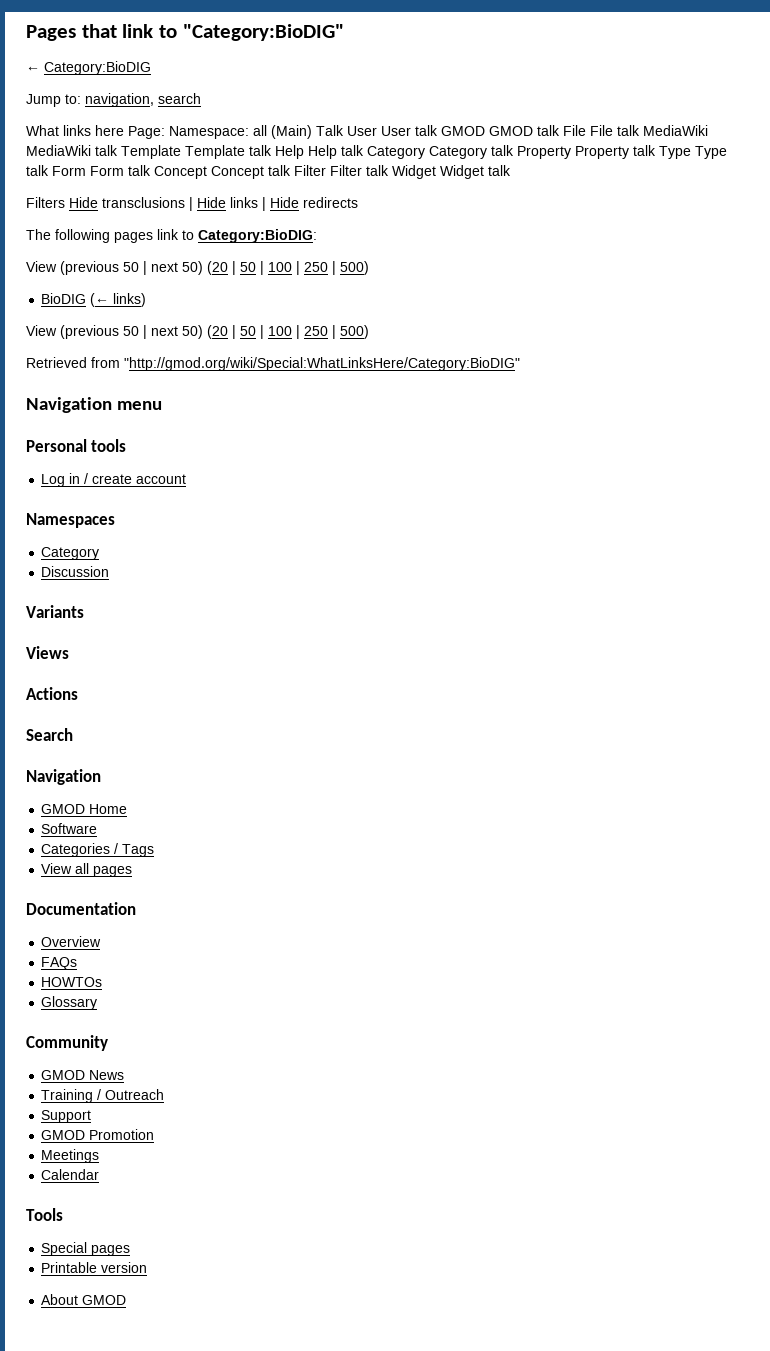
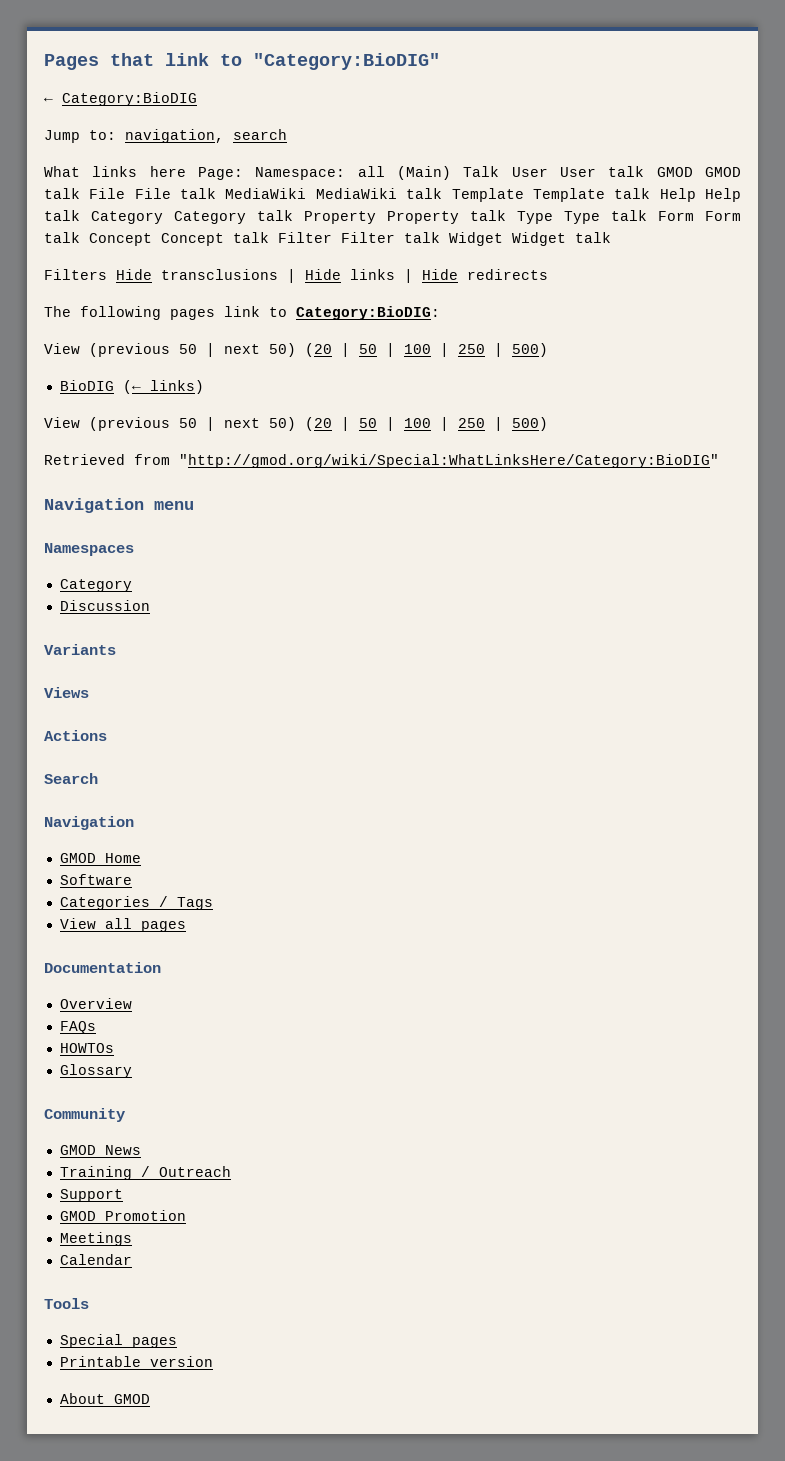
[26,439,127,452] [41,473,187,487] // Personal tools // Log in / create account -> (194, 505) none

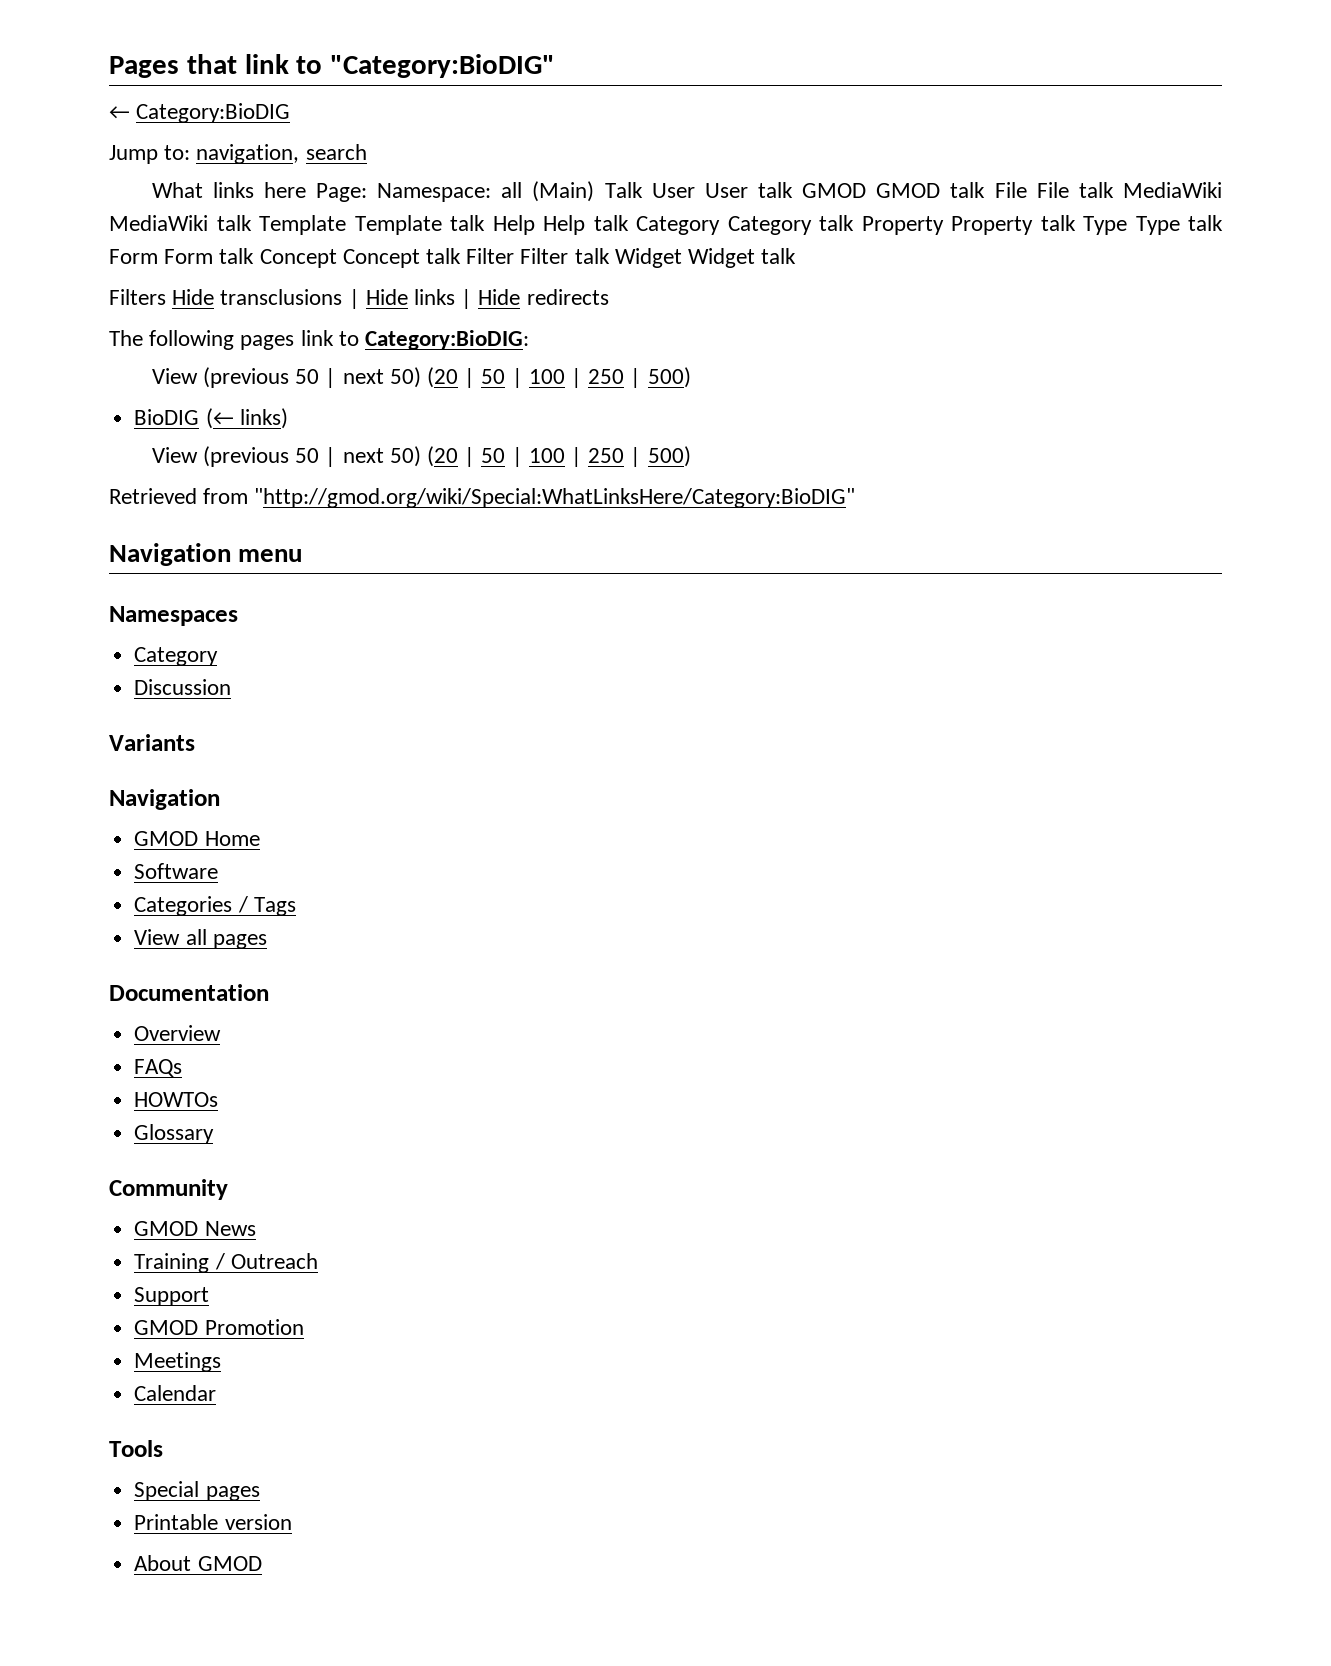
[44,687,89,698] [44,730,107,741] [44,773,98,784] // Views // Actions // Search -> (195, 742) none

